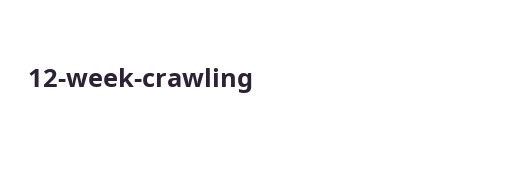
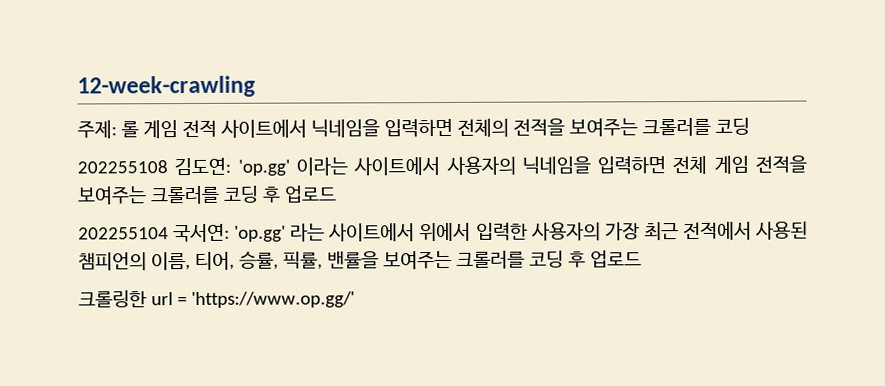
(253, 80) none -> [77,117,750,139] [77,155,807,176] [77,185,337,205] [78,221,809,243] [78,250,642,271] [78,290,355,309] // 주제: 롤 게임 전적 사이트에서 닉네임을 입력하면 전체의 전적을 보여주는 크롤러를 코딩 // 202255108 김도연: 'op.gg' 이라는 사이트에서 사용자의 닉네임을 입력하면 전체 게임 전적을 보여주는 크롤러를 코딩 후 업로드 // 202255104 국서연: 'op.gg' 라는 사이트에서 위에서 입력한 사용자의 가장 최근 전적에서 사용된 챔피언의 이름, 티어, 승률, 픽률, 밴률을 보여주는 크롤러를 코딩 후 업로드 // 크롤링한 url = 'https://www.op.gg/'

